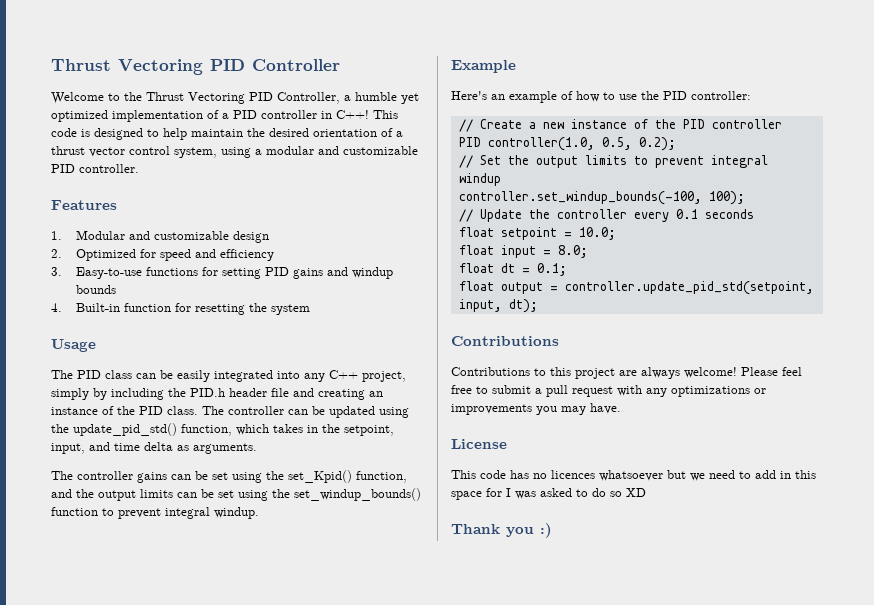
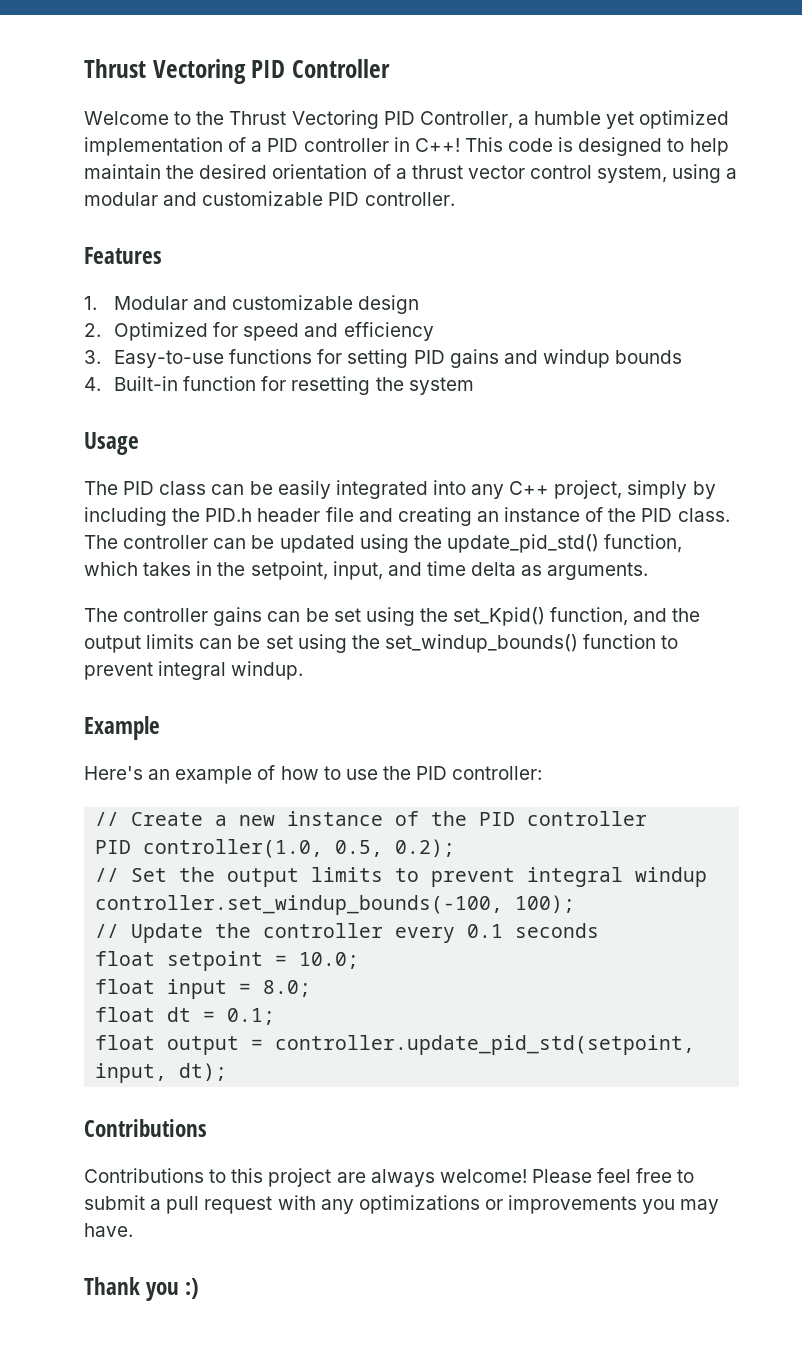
[451,439,507,449] [451,470,816,481] [451,488,646,500] // License // This code has no licences whatsoever but we need to add in this space for I was asked to do so XD -> (133, 1230) none

